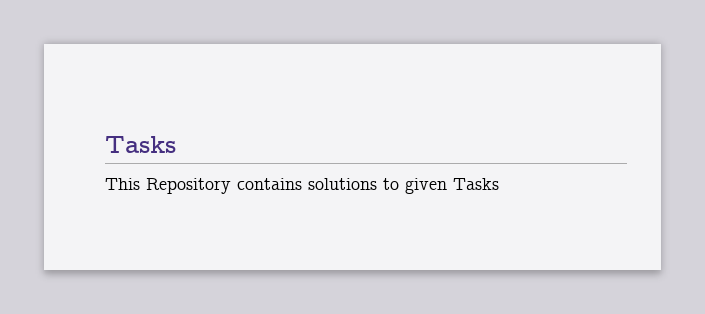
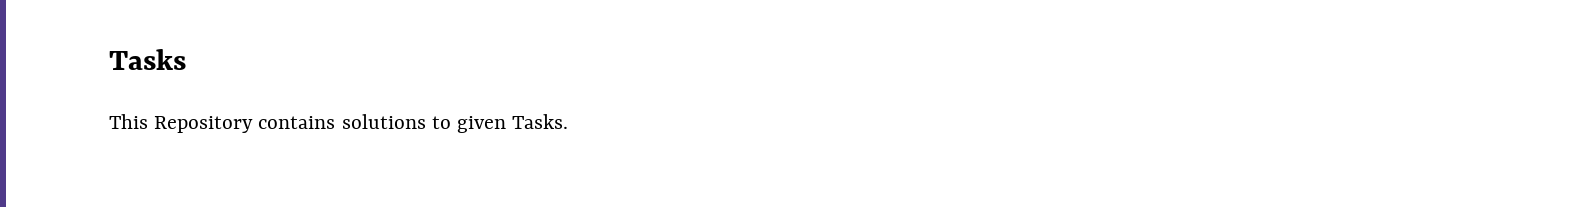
[453,178,499,190] Tasks -> [512,114,569,129] Tasks.

